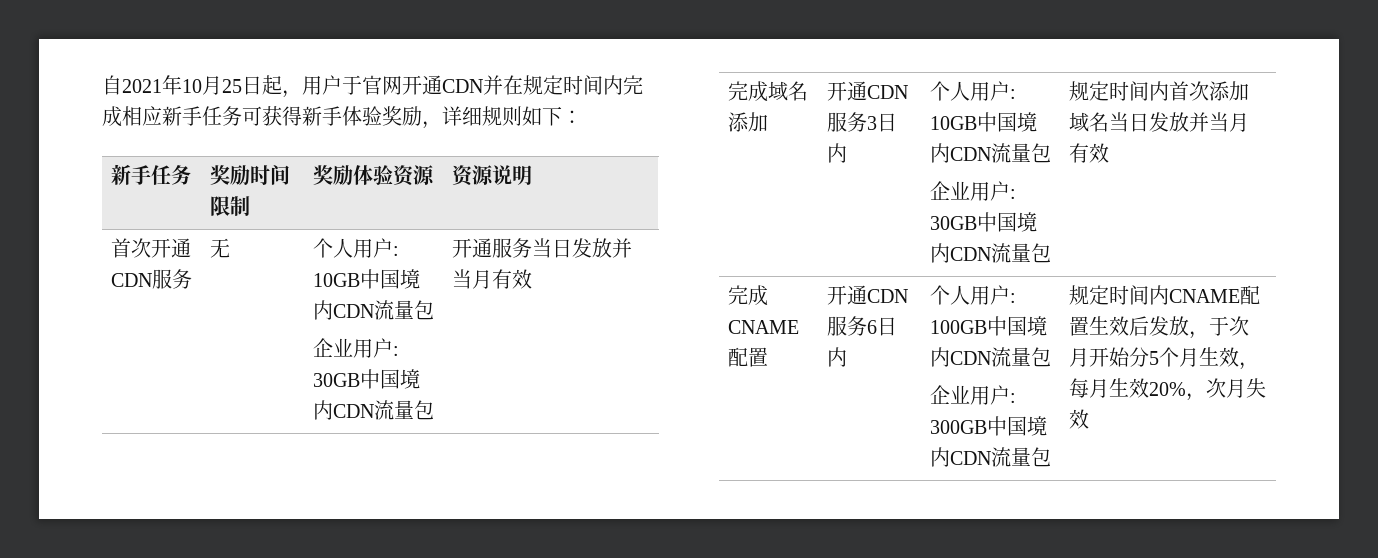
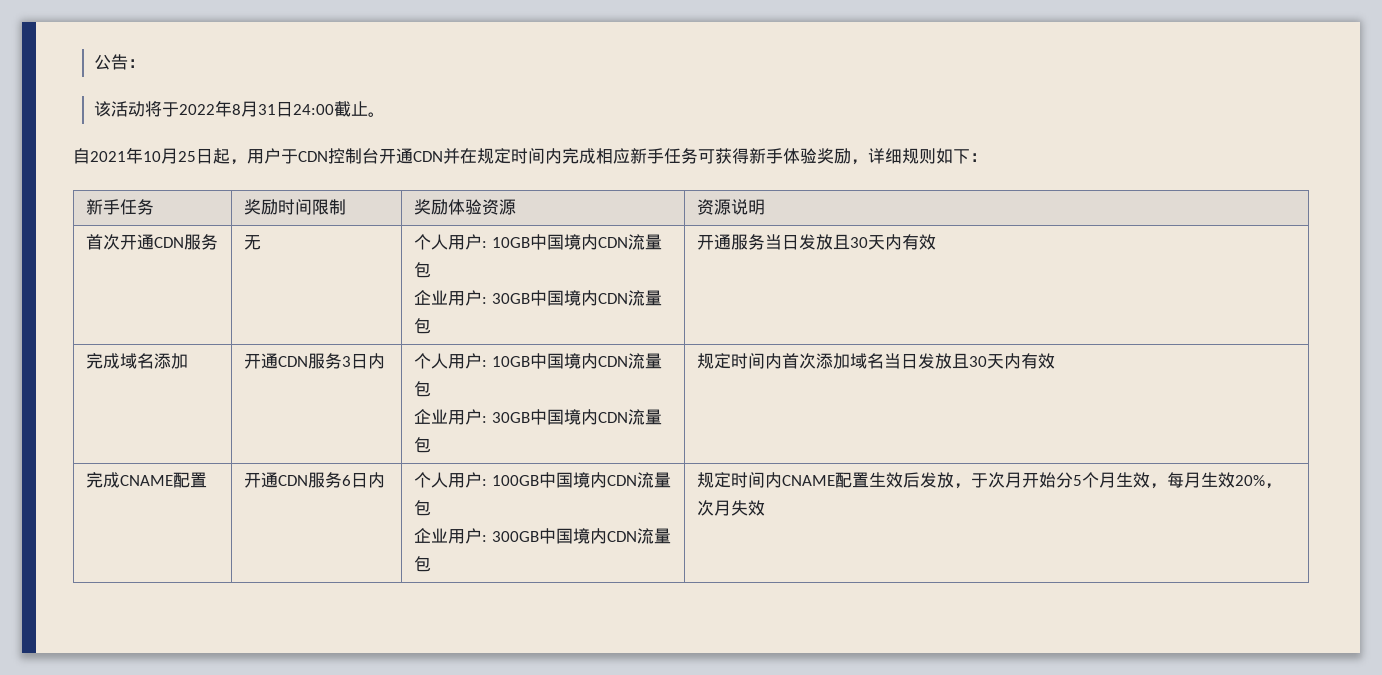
(102, 85) none -> [93,54,145,70] [93,100,385,117] 公告： // 该活动将于2022年8月31日24:00截止。 //
[362,75,402,95] 官网 -> [298,148,379,164] CDN控制台
[611,238,632,258] [451,269,492,289] 并当月 -> [833,234,903,250] 且30天内
[1188,112,1249,132] 并当月 -> [952,353,1022,369] 且30天内

